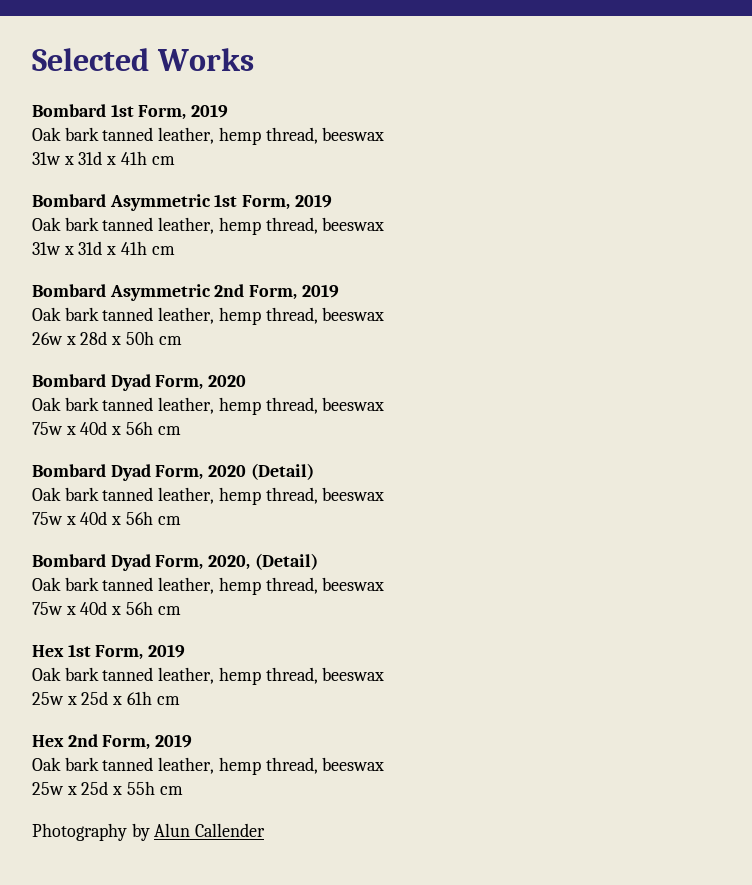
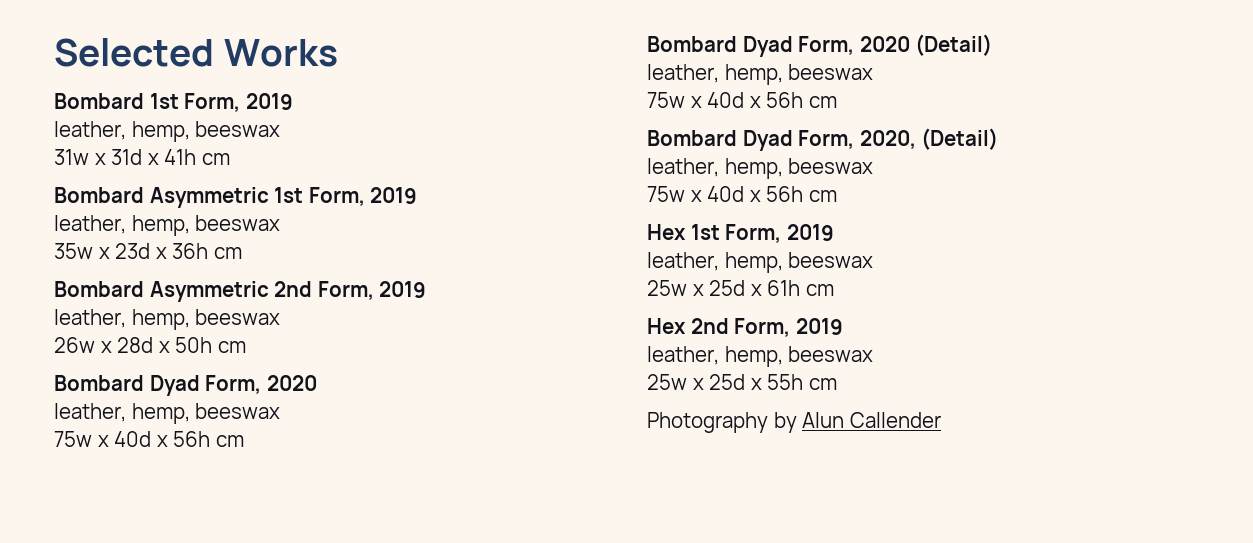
[32,127,318,145] Oak bark tanned leather, hemp thread, -> [54,121,190,142] leather, hemp,
[32,217,385,235] [32,241,147,255] Oak bark tanned leather, hemp thread, beeswax // 31w x 31d x 41h -> [54,215,281,236] [54,243,209,259] leather, hemp, beeswax // 35w x 23d x 36h
[32,307,318,325] Oak bark tanned leather, hemp thread, -> [54,309,190,330] leather, hemp,
[32,397,318,415] Oak bark tanned leather, hemp thread, -> [54,403,190,424] leather, hemp,
[32,487,318,505] Oak bark tanned leather, hemp thread, -> [647,64,783,85] leather, hemp,
[32,577,318,595] Oak bark tanned leather, hemp thread, -> [647,158,783,179] leather, hemp,
[32,667,318,685] Oak bark tanned leather, hemp thread, -> [647,252,783,273] leather, hemp,
[32,757,318,775] Oak bark tanned leather, hemp thread, -> [647,346,783,367] leather, hemp,

